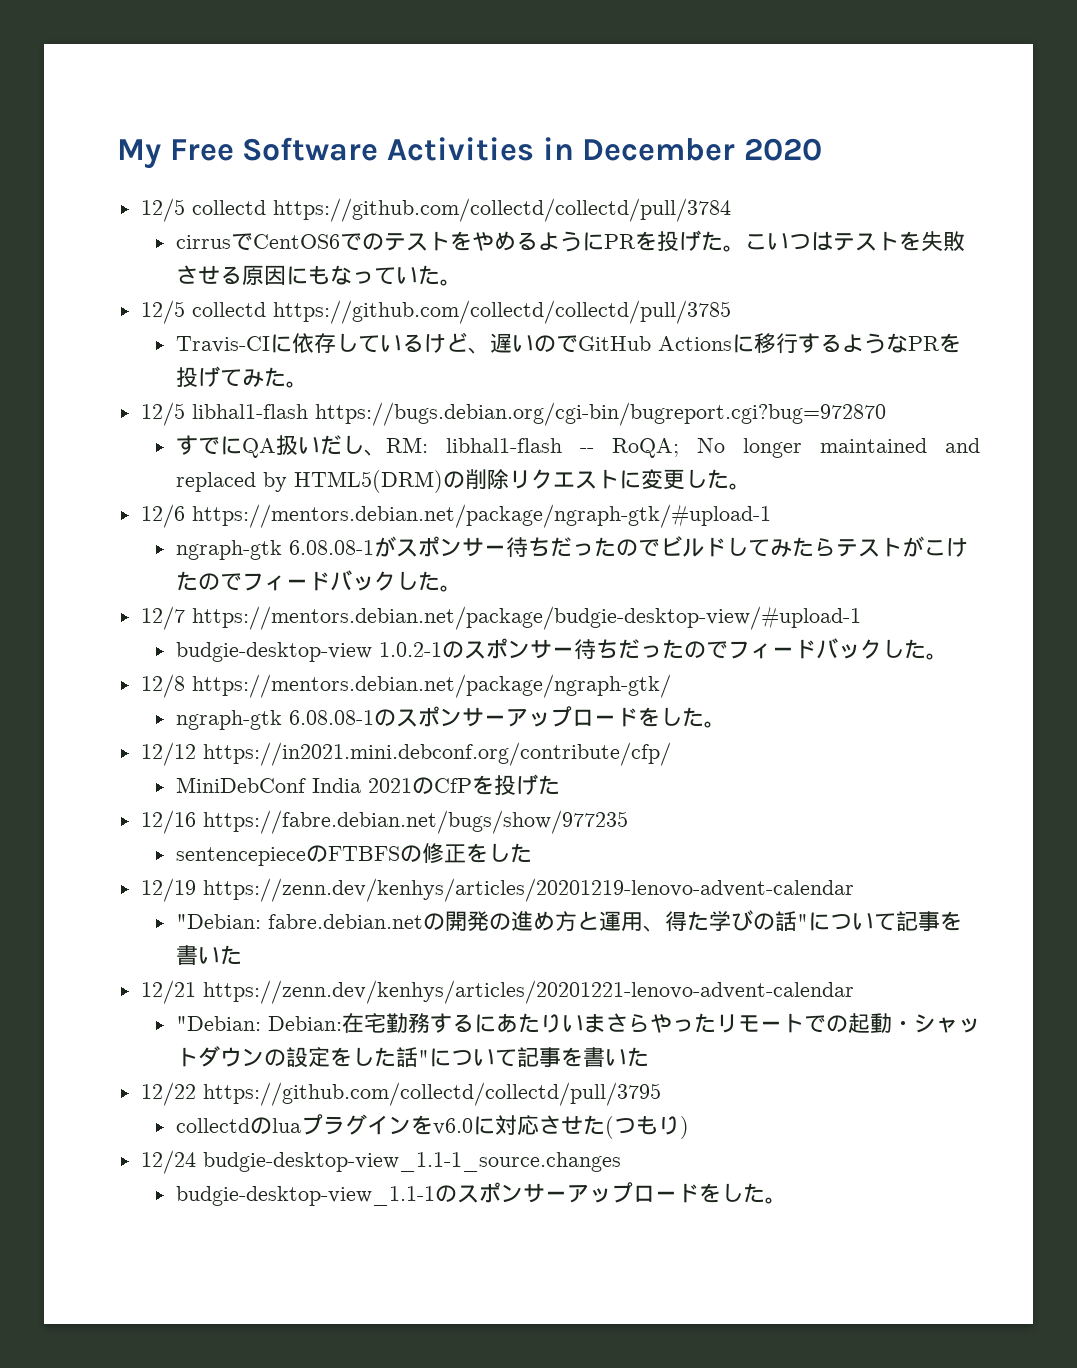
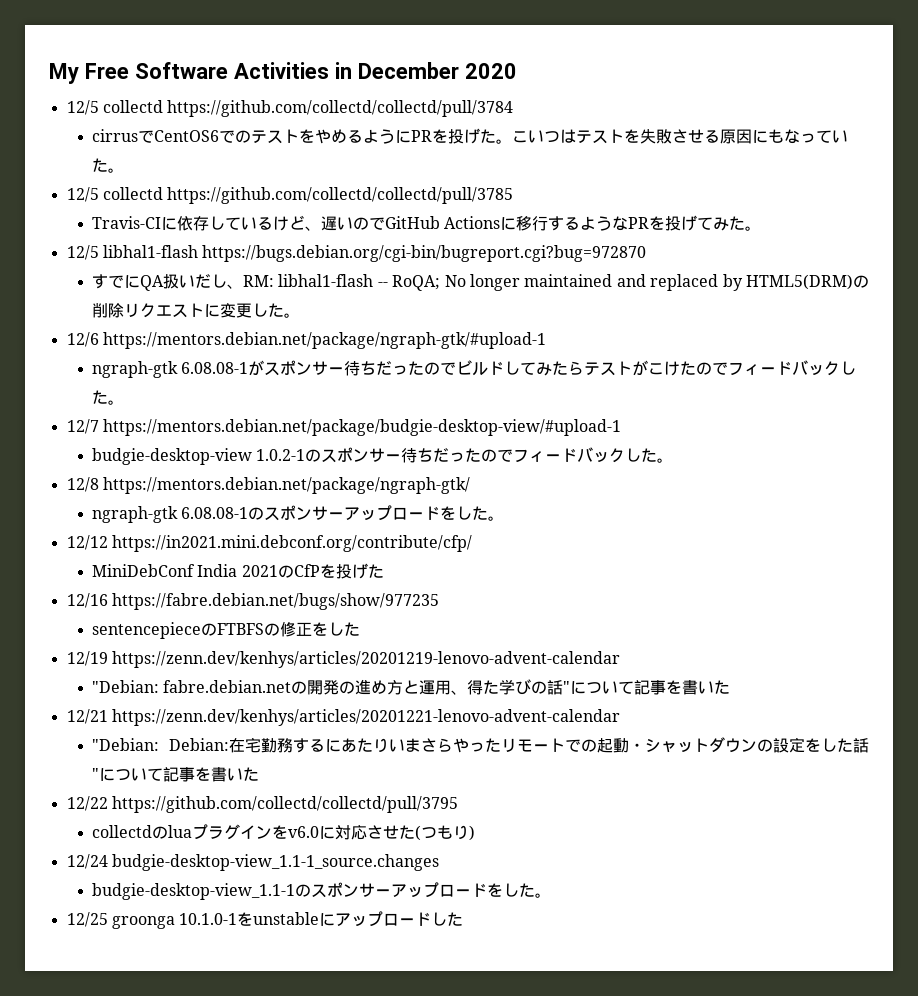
(787, 1200) none -> [66,911,464,929] // 12/25 groonga 10.1.0-1をunstableにアップロードした

